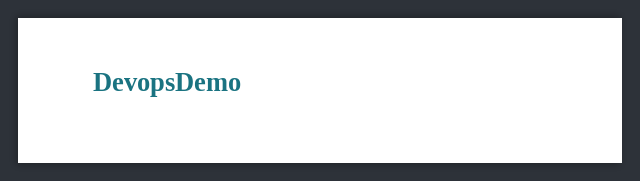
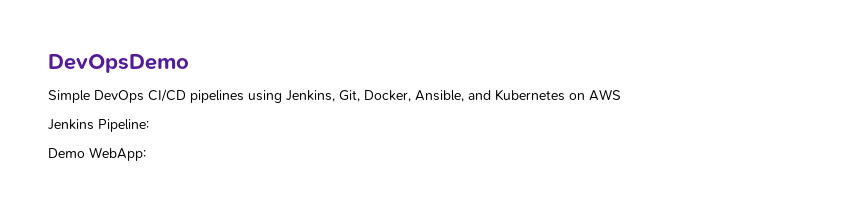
[93,73,241,97] DevopsDemo -> [48,54,189,73] [48,89,621,103] [48,119,149,132] [48,147,146,161] DevOpsDemo // Simple DevOps CI/CD pipelines using Jenkins, Git, Docker, Ansible, and Kubernetes on AWS // Jenkins Pipeline: // Demo WebApp:

